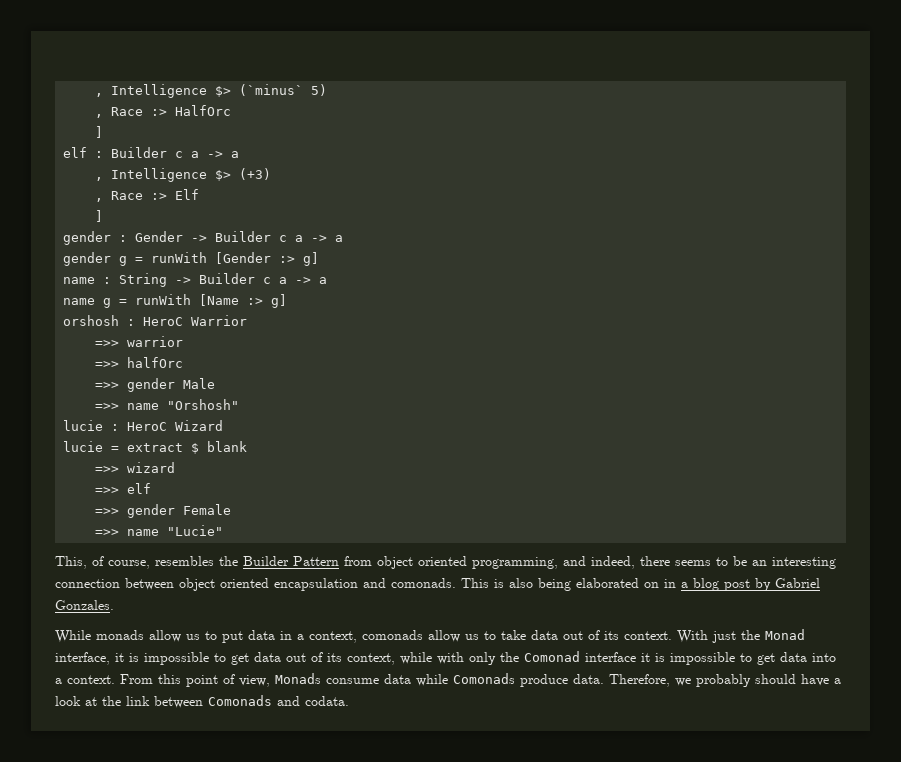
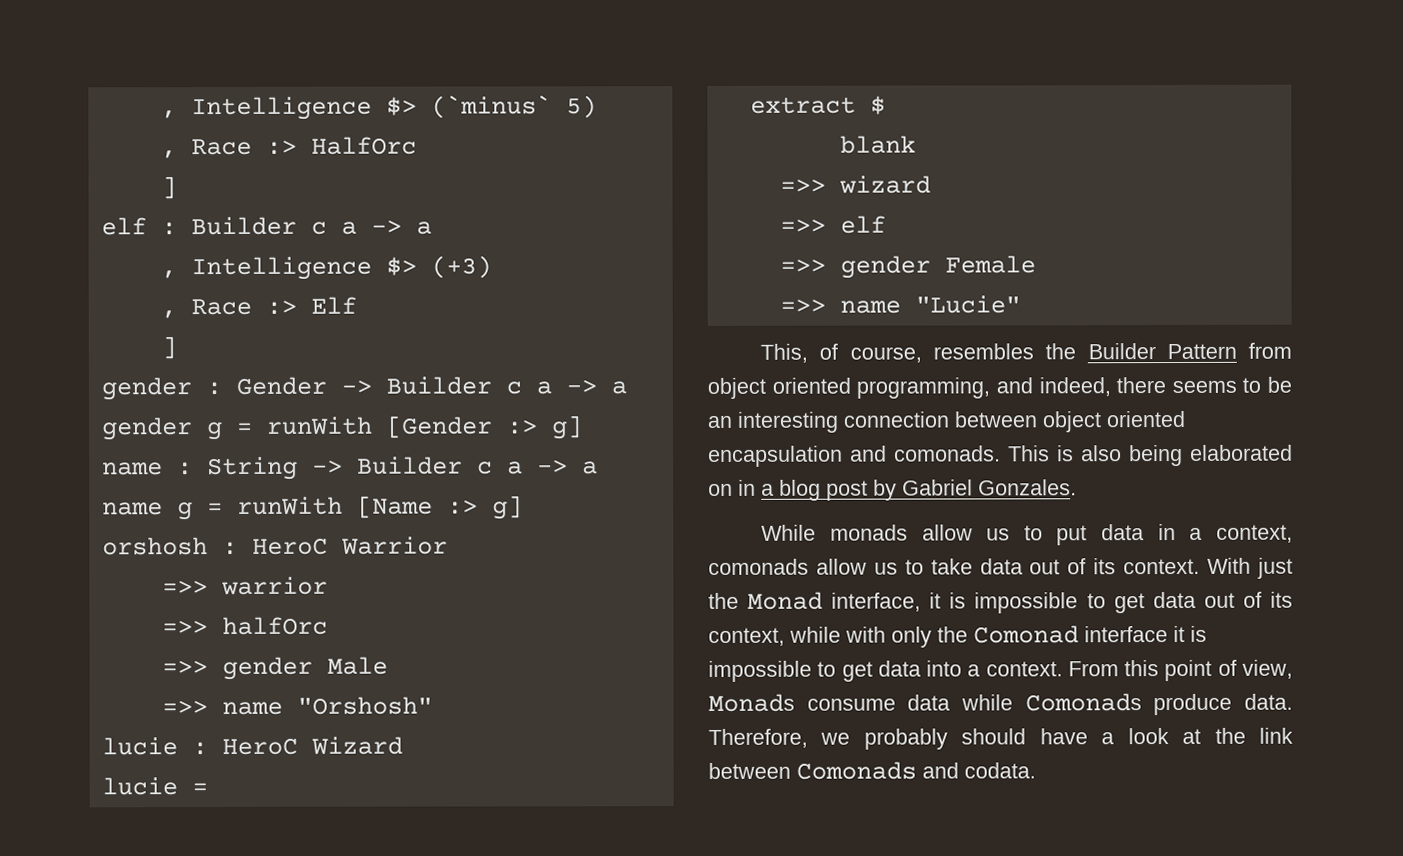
(120, 449) none -> (208, 789) //
(200, 448) none -> (886, 105) //

